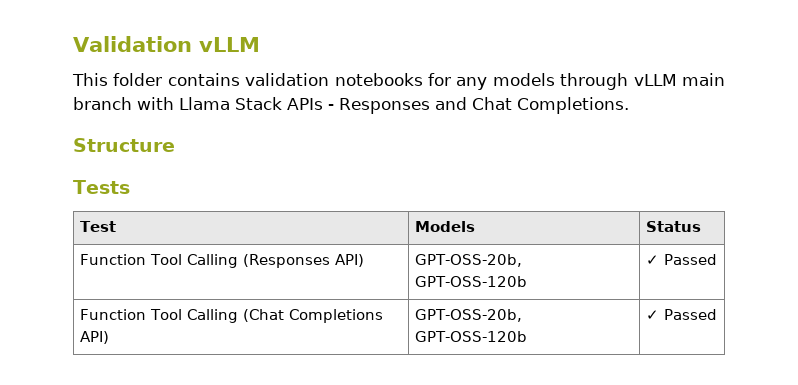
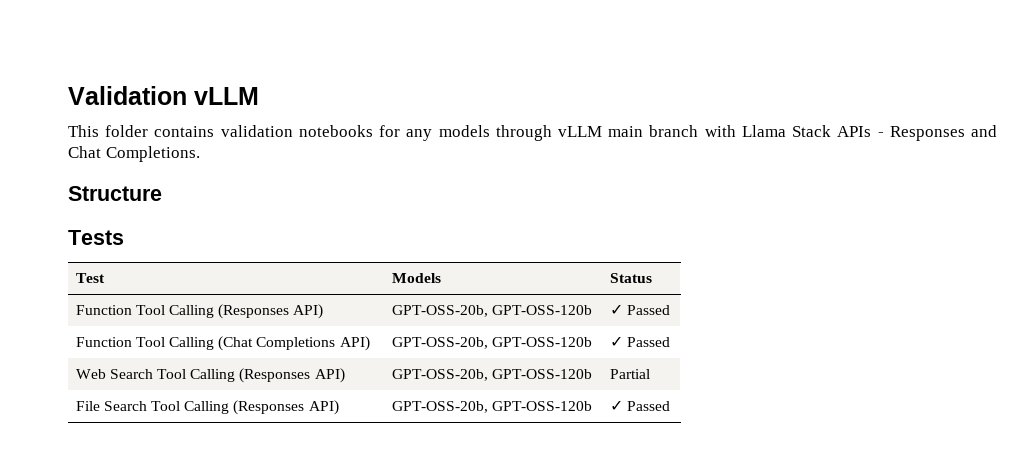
(717, 314) none -> [75,368,345,383] [391,369,592,381] [609,369,650,379] [75,400,339,415] [391,401,592,413] [609,400,670,411] // Web Search Tool Calling (Responses API) | GPT-OSS-20b, GPT-OSS-120b | Partial // File Search Tool Calling (Responses API) | GPT-OSS-20b, GPT-OSS-120b | ✓ Passed

